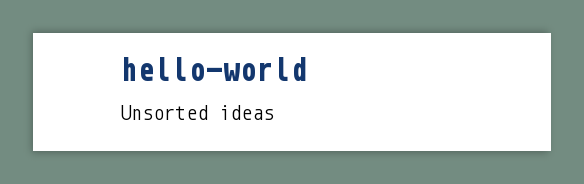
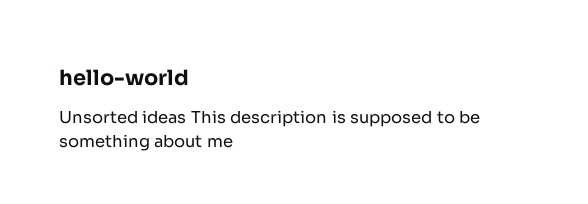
(274, 112) none -> [190,110,481,127] [59,134,233,151] This description is supposed to be something about me

